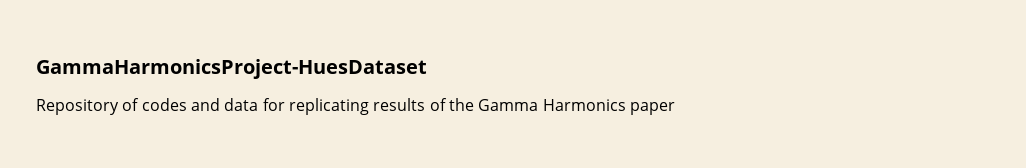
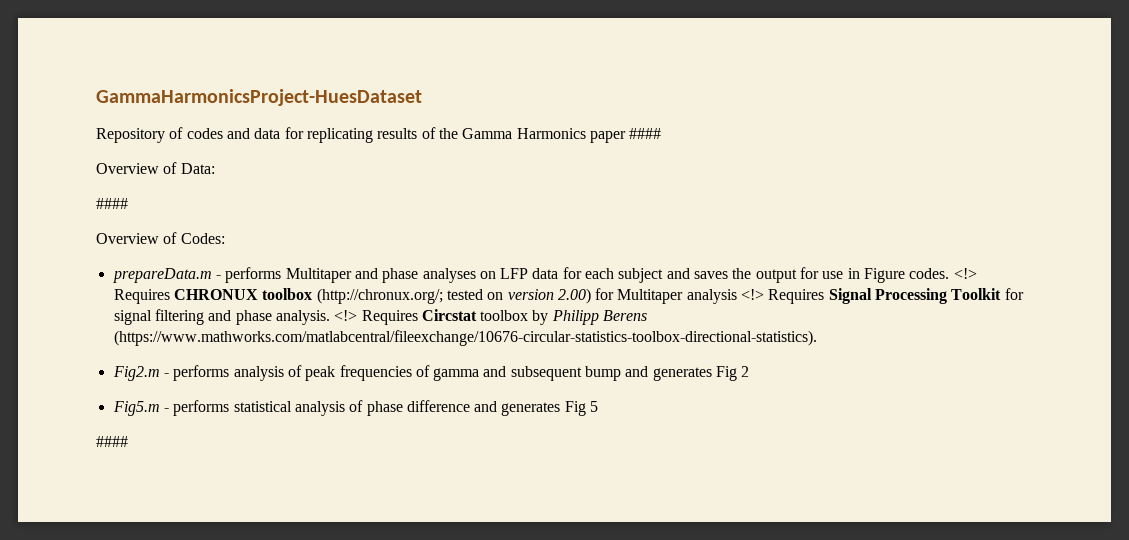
(675, 108) none -> [629,128,662,139] [96,162,215,174] [96,198,128,209] [96,232,225,244] [112,267,977,283] [113,288,1024,304] [113,309,648,325] [113,330,817,346] [112,365,750,381] [112,400,599,416] [96,436,128,447] #### // Overview of Data: // #### // Overview of Codes: // prepareData.m - performs Multitaper and phase analyses on LFP data for each subject and saves the output for use in Figure codes. <!> Requires CHRONUX toolbox (http://chronux.org/; tested on version 2.00) for Multitaper analysis <!> Requires Signal Processing Toolkit for signal filtering and phase analysis. <!> Requires Circstat toolbox by Philipp Berens (https://www.mathworks.com/matlabcentral/fileexchange/10676-circular-statistics-toolbox-directional-statistics). // Fig2.m - performs analysis of peak frequencies of gamma and subsequent bump and generates Fig 2 // Fig5.m - performs statistical analysis of phase difference and generates Fig 5 // ####

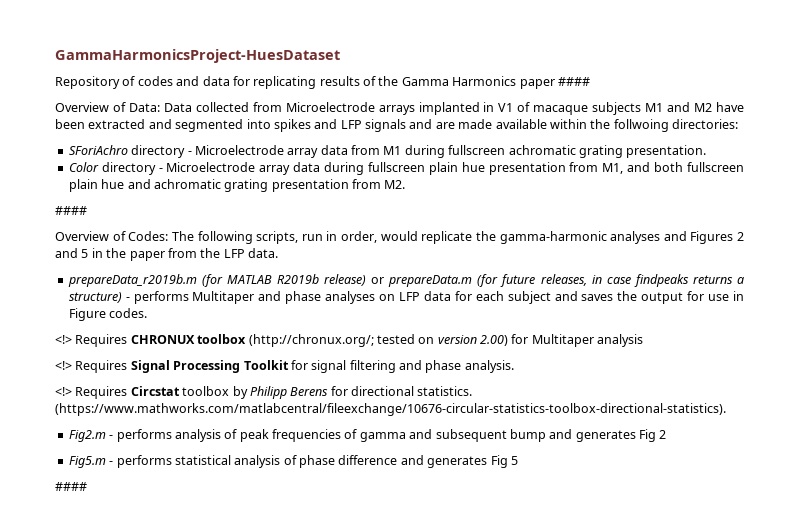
[96,198,128,209] [96,232,225,244] [112,268,212,283] // #### // Overview of Codes: // prepareData.m -> [163,102,745,115] [55,119,738,132] [68,145,707,158] [68,162,744,175] [68,179,406,192] [55,206,87,215] [55,231,744,244] [55,248,278,261] [67,274,744,287] [68,292,122,303] Data collected from Microelectrode arrays implanted in V1 of macaque subjects M1 and M2 have been extracted and segmented into spikes and LFP signals and are made available within the follwoing directories: // SForiAchro directory - Microelectrode array data from M1 during fullscreen achromatic grating presentation. // Color directory - Microelectrode array data during fullscreen plain hue presentation from M1, and both fullscreen plain hue and achromatic grating presentation from M2. // #### // Overview of Codes: The following scripts, run in order, would replicate the gamma-harmonic analyses and Figures 2 and 5 in the paper from the LFP data. // prepareData_r2019b.m (for MATLAB R2019b release) or prepareData.m (for future releases, in case findpeaks returns a structure)
(950, 273) none -> (148, 313) //
(737, 296) none -> (644, 340) //
(330, 317) none -> (514, 366) //
(648, 315) none -> [330,386,473,396] for directional statistics.

